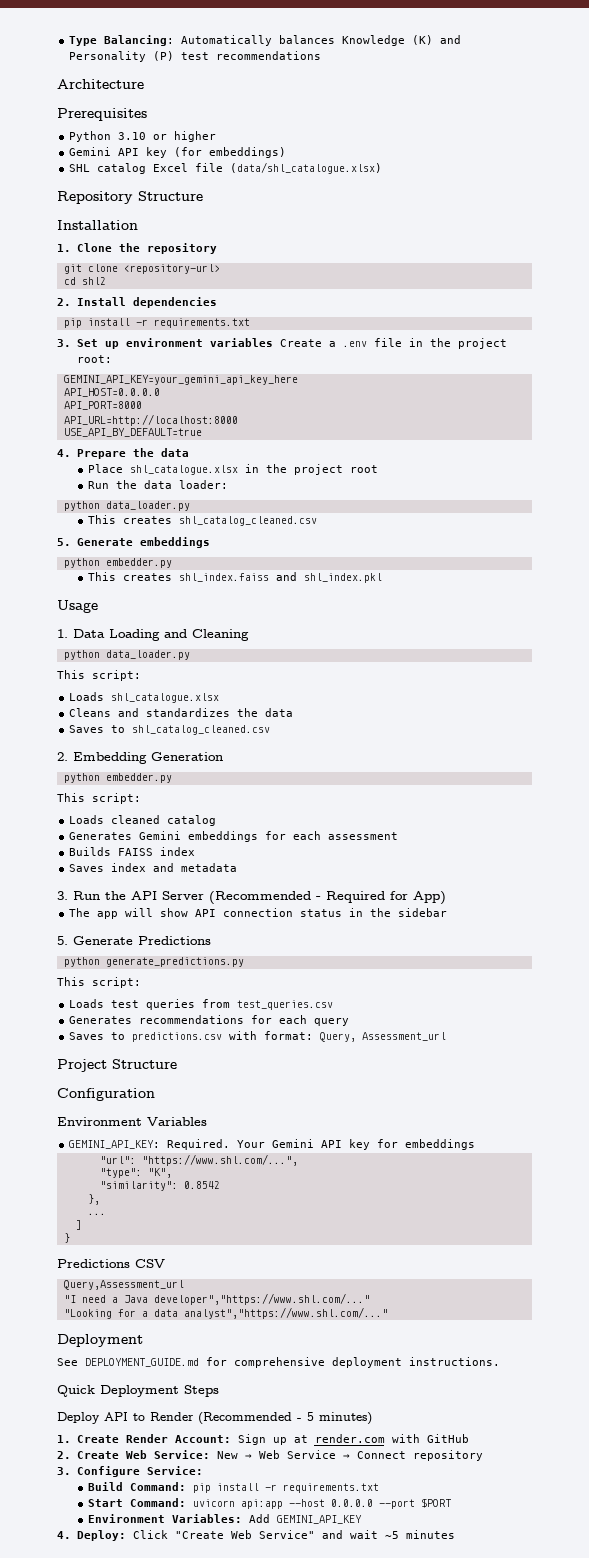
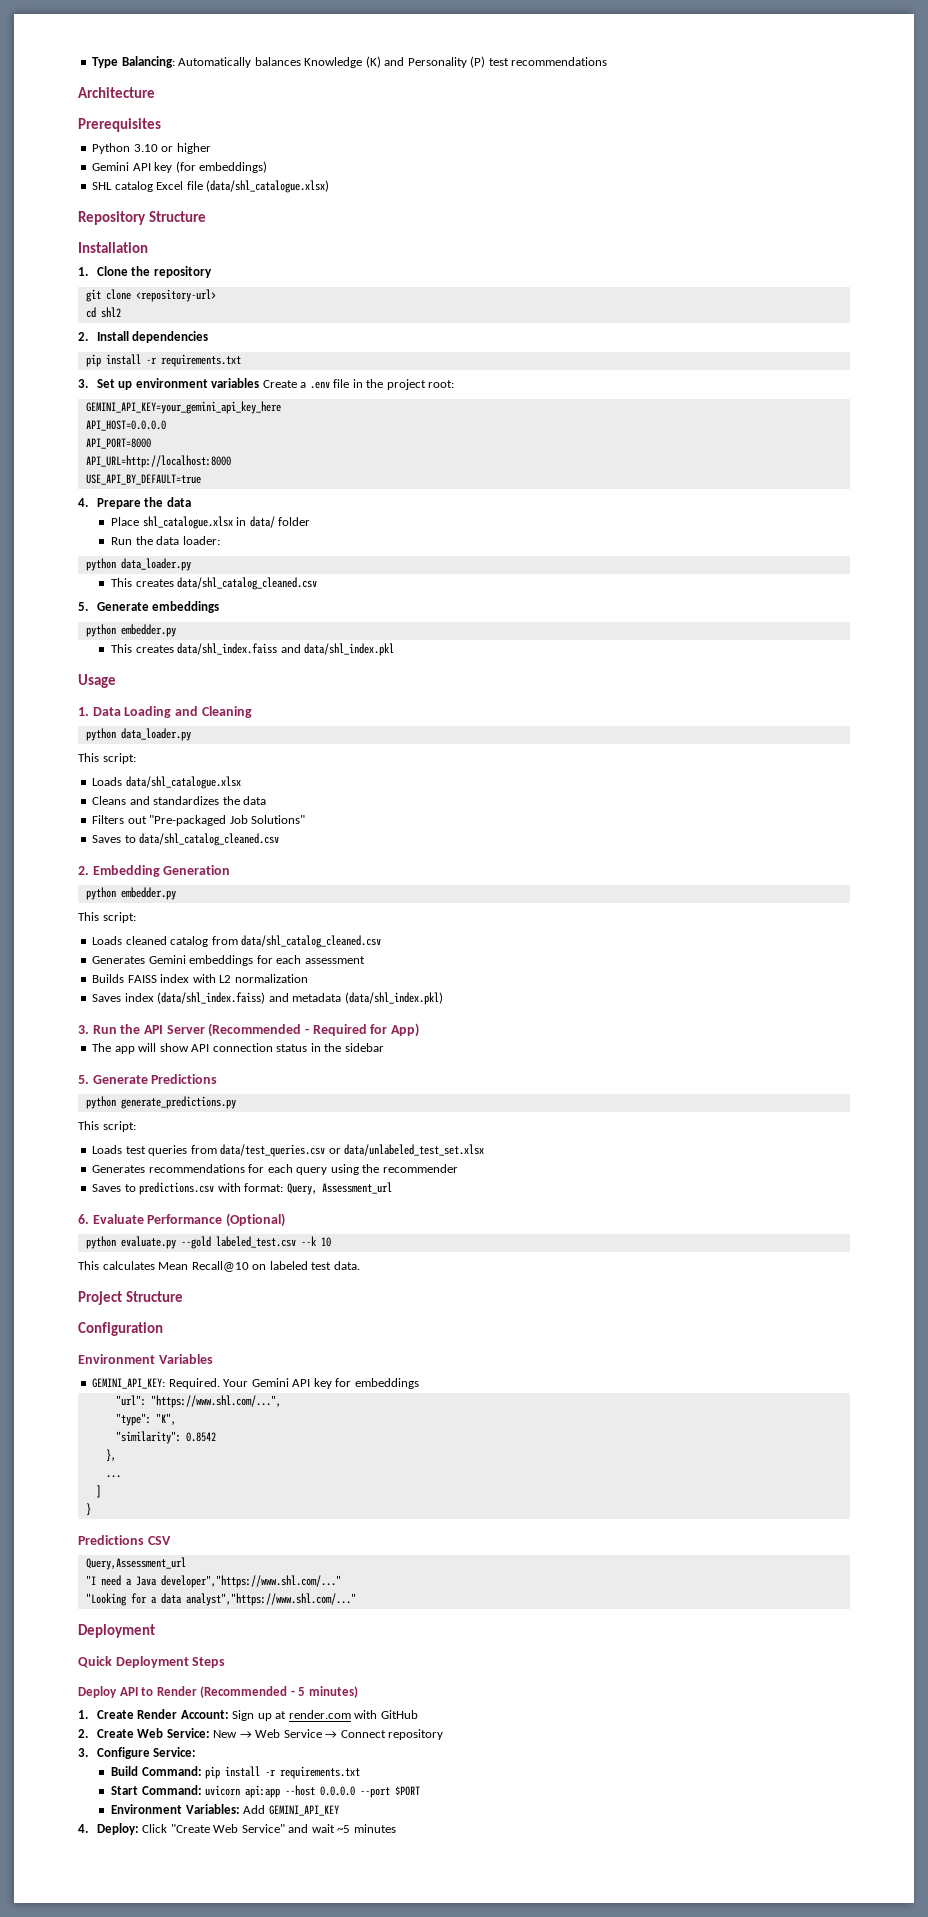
[266,464,379,475] the project root -> [249,516,311,528] data/ folder
[179,516,318,526] shl_catalog_cleaned.csv -> [177,577,318,590] data/shl_catalog_cleaned.csv
[179,572,383,583] shl_index.faiss and shl_index.pkl -> [177,643,395,656] data/shl_index.faiss and data/shl_index.pkl
[111,693,220,703] shl_catalogue.xlsx -> [125,776,241,789] data/shl_catalogue.xlsx
[69,725,271,735] // Saves to shl_catalog_cleaned.csv -> [92,815,306,826] [92,833,280,846] // Filters out "Pre-packaged Job Solutions" // Saves to data/shl_catalog_cleaned.csv
(217, 820) none -> [211,935,382,948] from data/shl_catalog_cleaned.csv
(196, 851) none -> [192,974,308,983] with L2 normalization
(147, 867) none -> [157,992,266,1004] (data/shl_index.faiss)
(238, 867) none -> [344,992,443,1005] (data/shl_index.pkl)
[237,1000,334,1010] test_queries.csv -> [220,1144,485,1157] data/test_queries.csv or data/unlabeled_test_set.xlsx
(350, 1022) none -> [330,1164,458,1175] using the recommender
(447, 1036) none -> [78,1213,285,1227] [85,1236,331,1249] [78,1261,360,1272] // 6. Evaluate Performance (Optional) // python evaluate.py --gold labeled_test.csv --k 10 // This calculates Mean Recall@10 on labeled test data.
[57,1357,500,1368] // See DEPLOYMENT_GUIDE.md for comprehensive deployment instructions. -> (155, 1631) none

